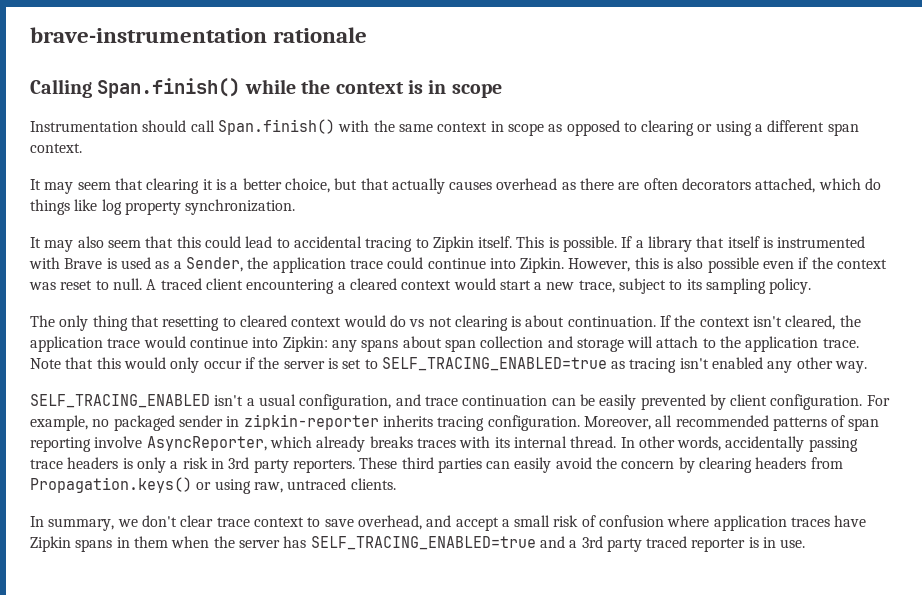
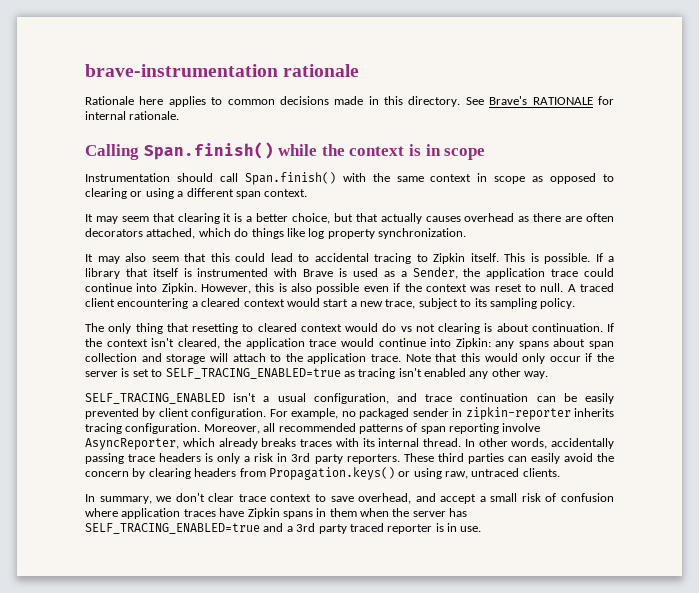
(368, 35) none -> [85,96,614,107] [85,111,180,120] // Rationale here applies to common decisions made in this directory. See Brave's RATIONALE for internal rationale.

